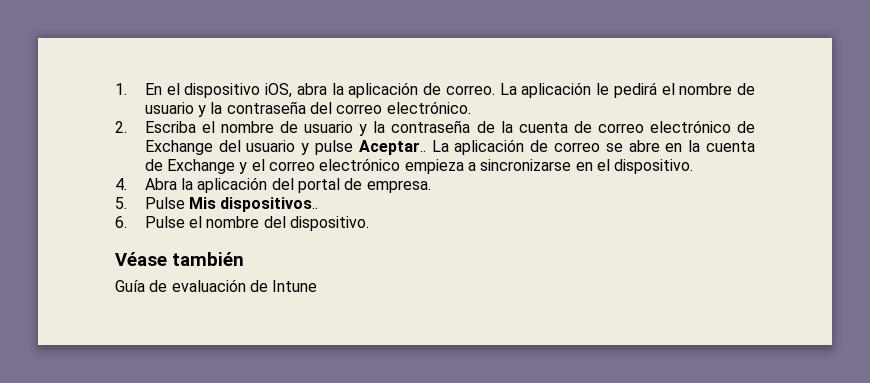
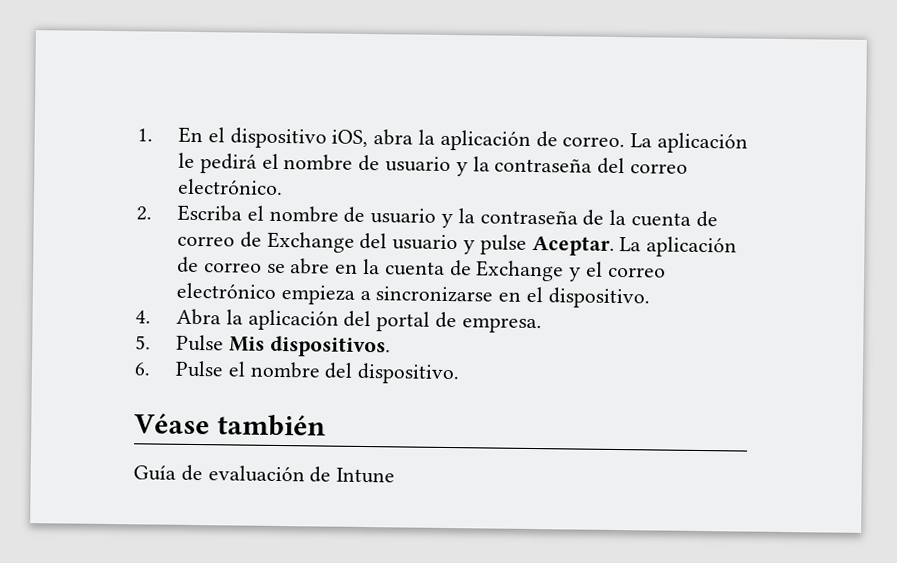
[649,120,731,133] electrónico -> (235, 241) none
[358,140,426,155] Aceptar.. -> [531,235,615,256] Aceptar.
[220,197,319,212] dispositivos.. -> [269,335,391,358] dispositivos.

